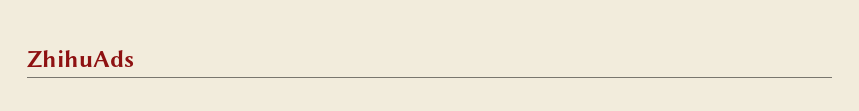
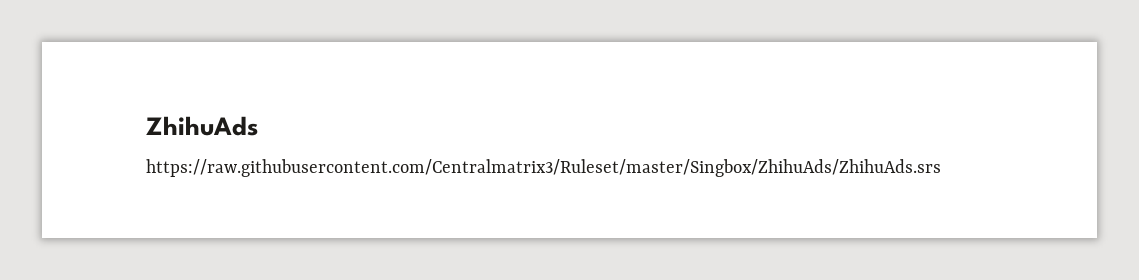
(134, 59) none -> [146,159,941,177] // https://raw.githubusercontent.com/Centralmatrix3/Ruleset/master/Singbox/ZhihuAds/ZhihuAds.srs

